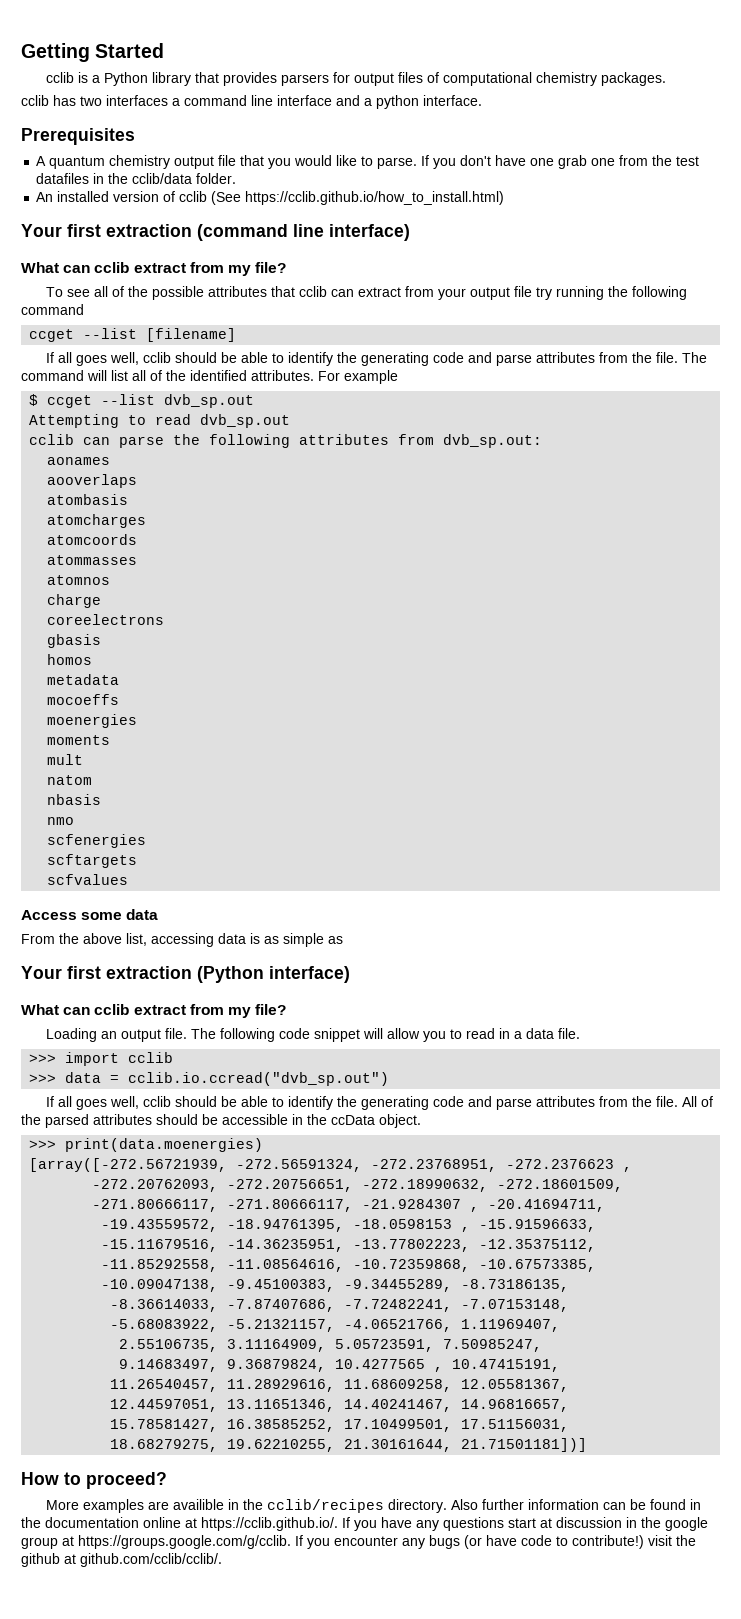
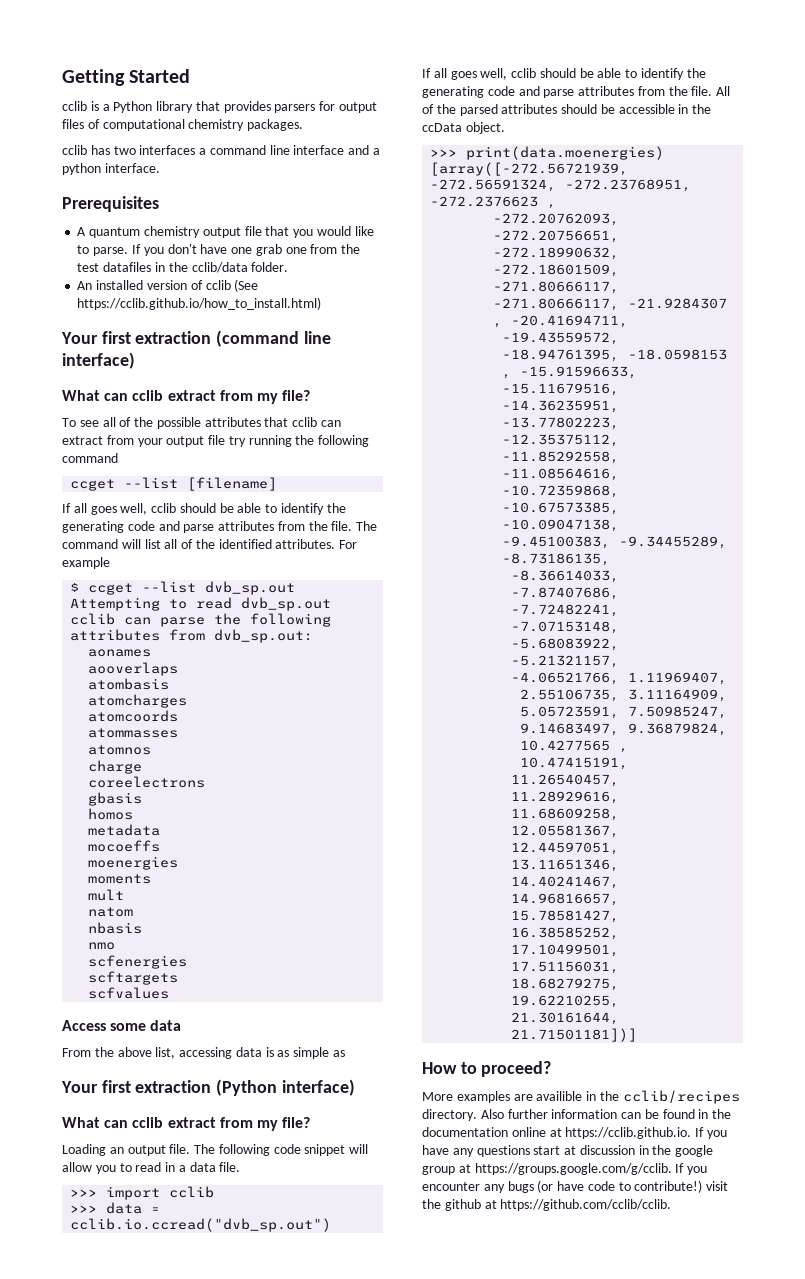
[201,1517,338,1531] https://cclib.github.io/. -> [565,1127,692,1139] https://cclib.github.io.
[80,1553,222,1567] github.com/cclib/cclib/. -> [500,1199,672,1211] https://github.com/cclib/cclib.

